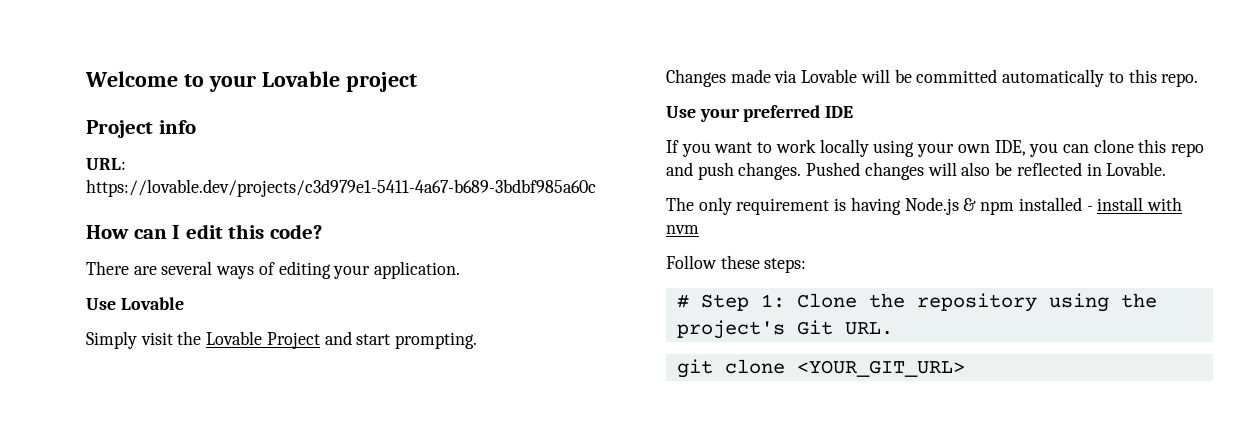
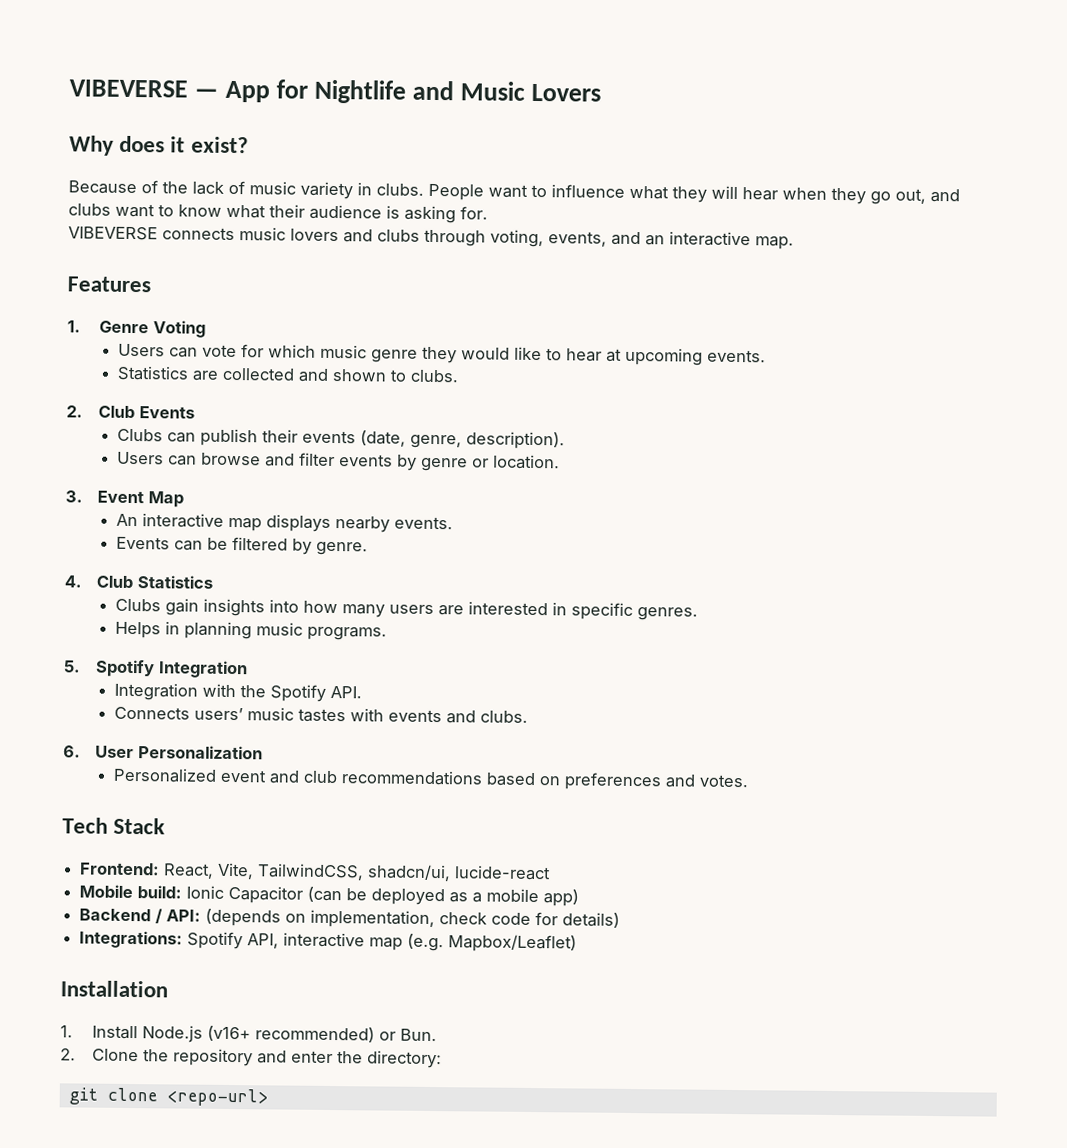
[85,71,417,92] [86,120,196,138] [86,158,126,170] [86,179,596,197] [86,224,322,239] [86,261,461,279] [86,297,184,310] [86,331,478,349] [666,69,1199,87] [666,105,854,122] [666,139,1205,157] [666,162,1167,180] [666,197,1182,215] [666,225,699,234] [666,255,807,273] [676,293,1157,312] [676,320,893,339] Welcome to your Lovable project // Project info // URL: https://lovable.dev/projects/c3d979e1-5411-4a67-b689-3bdbf985a60c // How can I edit this code? // There are several ways of editing your application. // Use Lovable // Simply visit the Lovable Project and start prompting. // Changes made via Lovable will be committed automatically to this repo. // Use your preferred IDE // If you want to work locally using your own IDE, you can clone this repo and push changes. Pushed changes will also be reflected in Lovable. // The only requirement is having Node.js & npm installed - install with nvm // Follow these steps: // # Step 1: Clone the repository using the project's Git URL. -> [69,79,602,104] [69,135,249,156] [68,180,960,205] [68,203,488,224] [68,226,794,250] [67,276,151,293] [67,320,207,338] [117,343,766,366] [116,365,459,383] [66,405,196,419] [116,428,565,450] [116,451,560,472] [65,490,185,508] [115,513,453,533] [115,536,368,556] [64,575,214,589] [114,598,698,621] [114,621,387,641] [63,659,249,679] [113,682,362,702] [113,706,528,724] [63,745,264,760] [112,767,749,791] [62,817,166,835] [79,862,552,882] [79,884,580,907] [79,908,621,929] [79,930,578,953] [60,980,168,998] [60,1025,438,1043] [60,1048,443,1069] VIBEVERSE — App for Nightlife and Music Lovers // Why does it exist? // Because of the lack of music variety in clubs. People want to influence what they will hear when they go out, and clubs want to know what their audience is asking for. // VIBEVERSE connects music lovers and clubs through voting, events, and an interactive map. // Features // 1. Genre Voting // Users can vote for which music genre they would like to hear at upcoming events. // Statistics are collected and shown to clubs. // 2. Club Events // Clubs can publish their events (date, genre, description). // Users can browse and filter events by genre or location. // 3. Event Map // An interactive map displays nearby events. // Events can be filtered by genre. // 4. Club Statistics // Clubs gain insights into how many users are interested in specific genres. // Helps in planning music programs. // 5. Spotify Integration // Integration with the Spotify API. // Connects users’ music tastes with events and clubs. // 6. User Personalization // Personalized event and club recommendations based on preferences and votes. // Tech Stack // Frontend: React, Vite, TailwindCSS, shadcn/ui, lucide-react // Mobile build: Ionic Capacitor (can be deployed as a mobile app) // Backend / API: (depends on implementation, check code for details) // Integrations: Spotify API, interactive map (e.g. Mapbox/Leaflet) // Installation // 1. Install Node.js (v16+ recommended) or Bun. // 2. Clone the repository and enter the directory:
[796,360,965,377] <YOUR_GIT_URL> -> [166,1088,268,1107] <repo-url>

